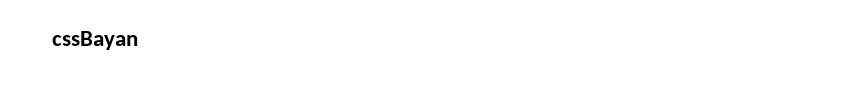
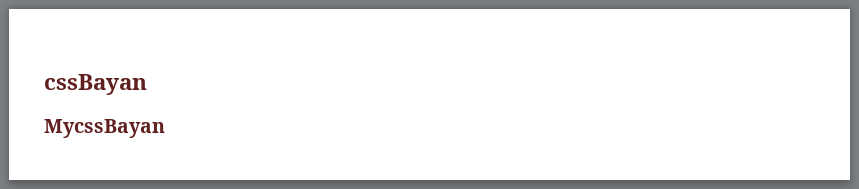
(138, 40) none -> [44,119,165,138] // MycssBayan

